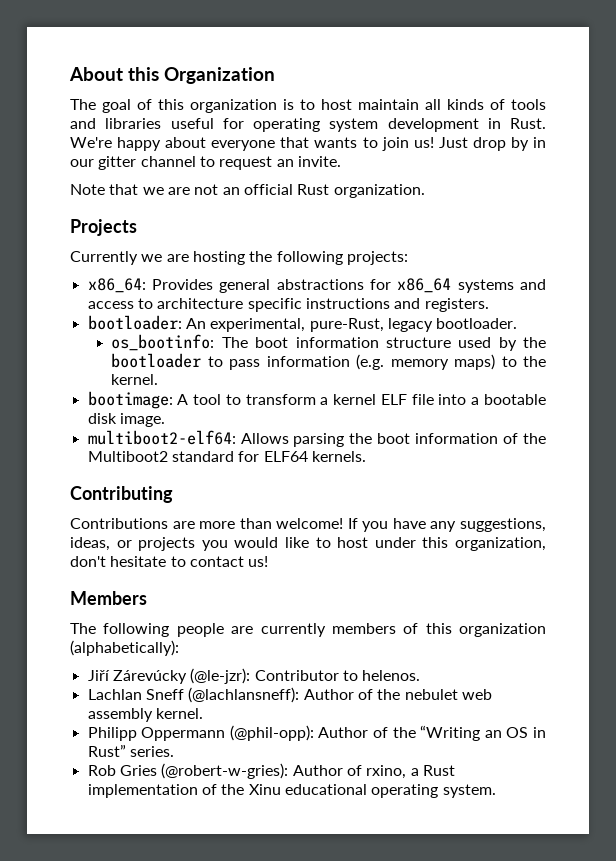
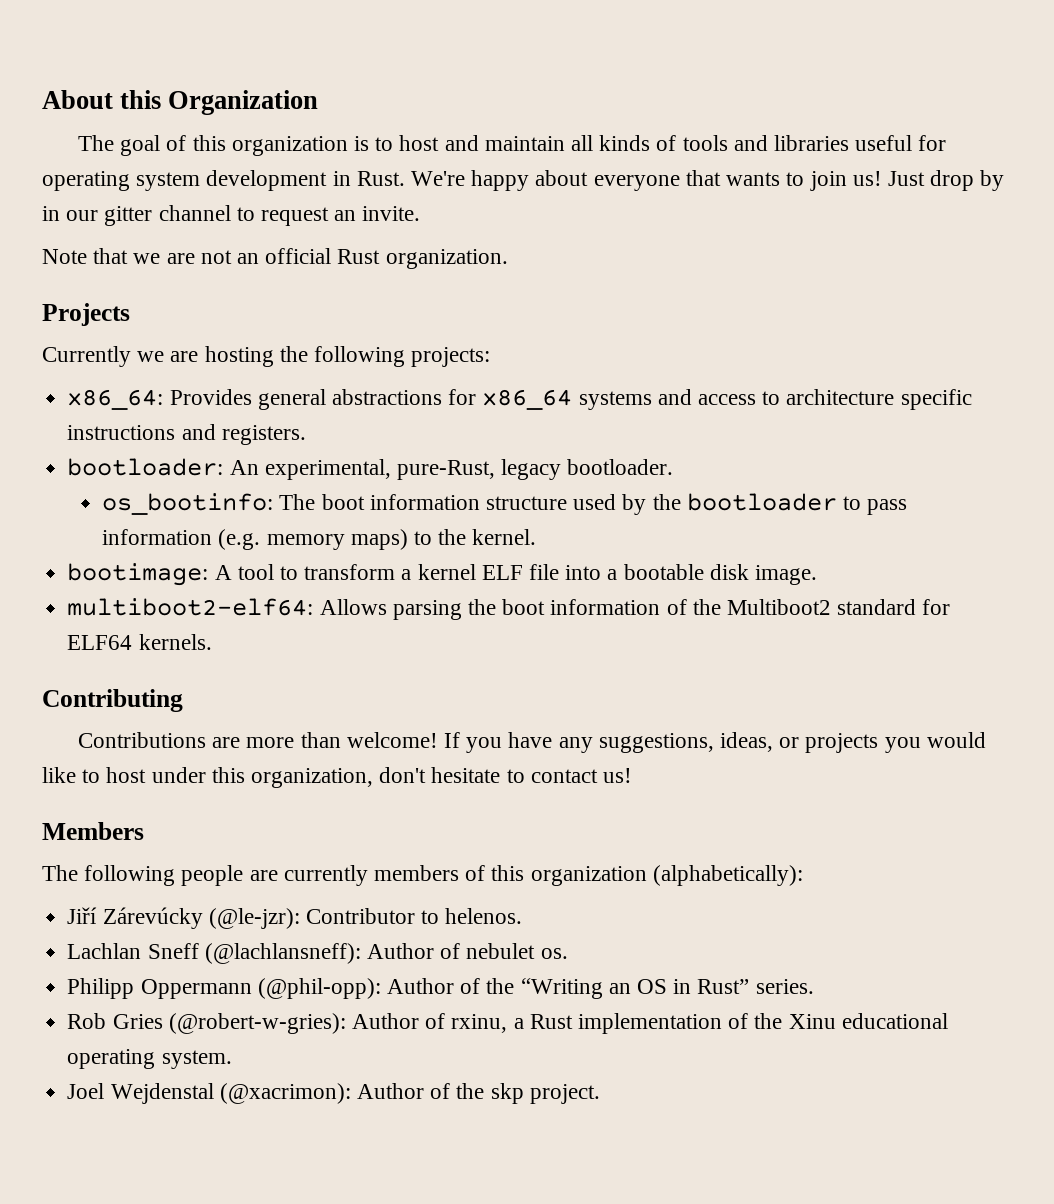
(352, 104) none -> [444,135,479,151] and
[377,689,492,700] [87,708,203,722] the nebulet web assembly kernel. -> [466,943,568,959] nebulet os.
[366,765,407,779] rxino, -> [451,1014,508,1033] rxinu,
(496, 791) none -> [67,1083,600,1104] // Joel Wejdenstal (@xacrimon): Author of the skp project.

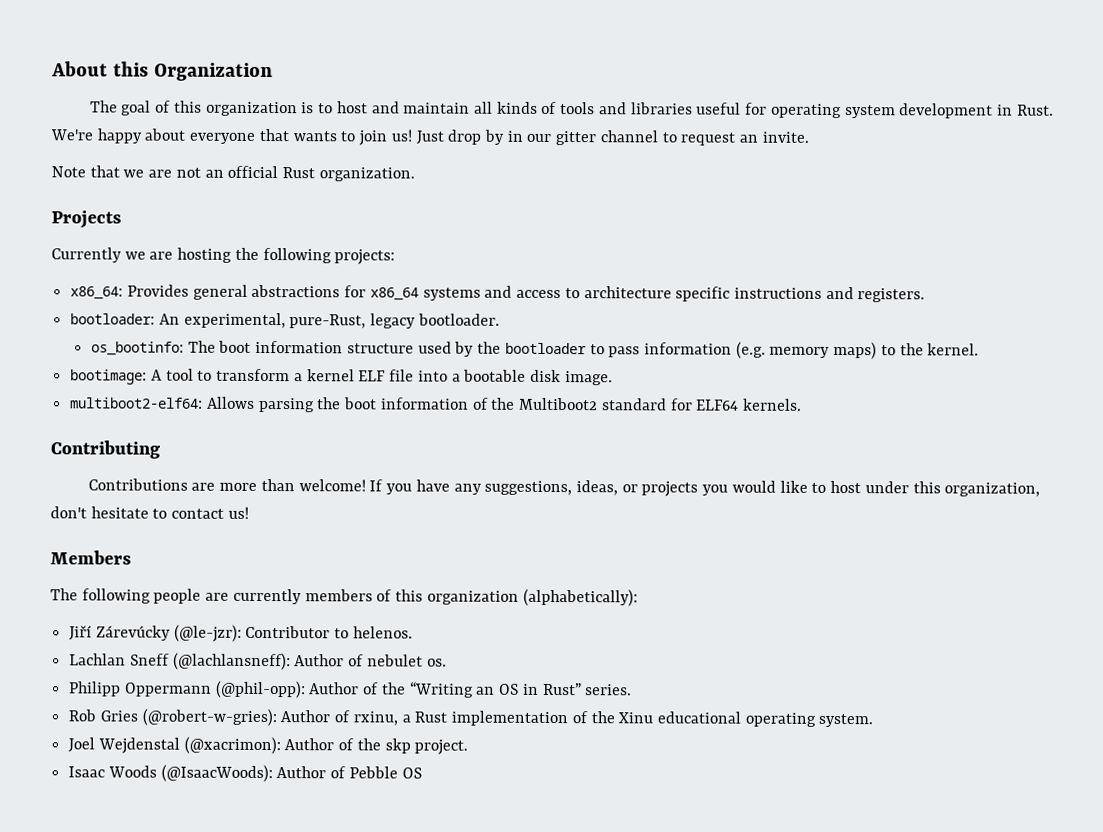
(600, 1094) none -> [68,764,422,783] // Isaac Woods (@IsaacWoods): Author of Pebble OS

